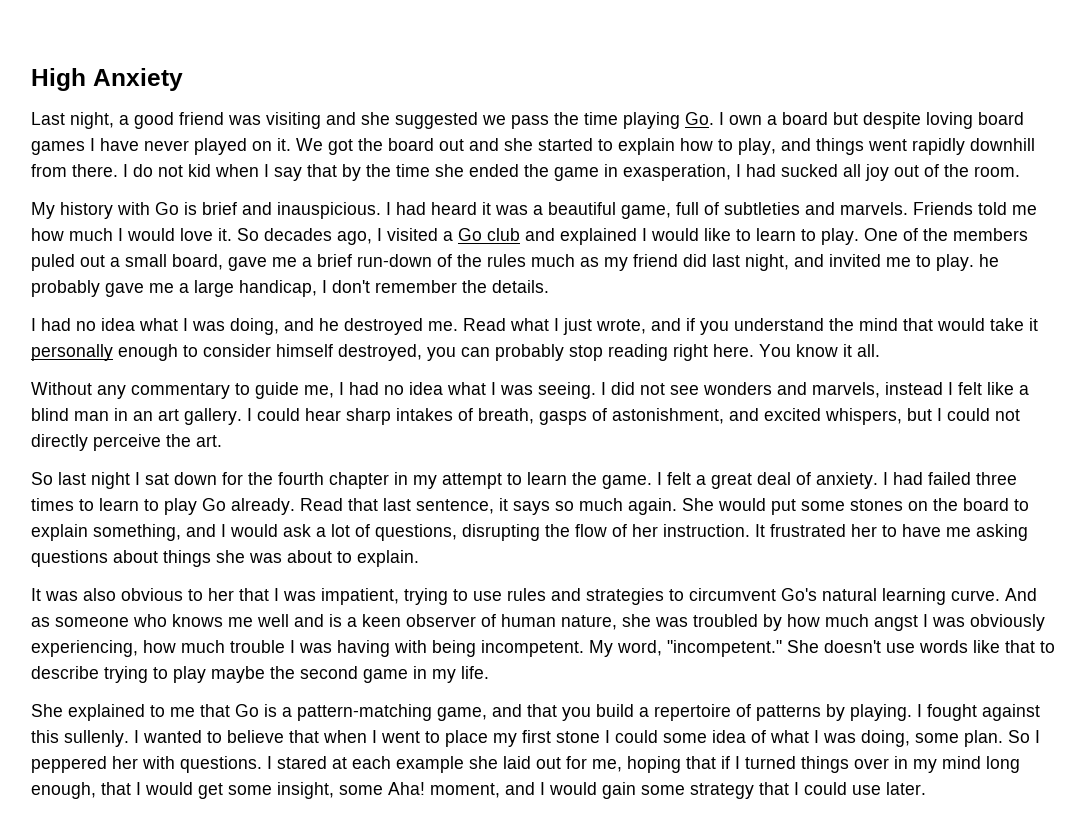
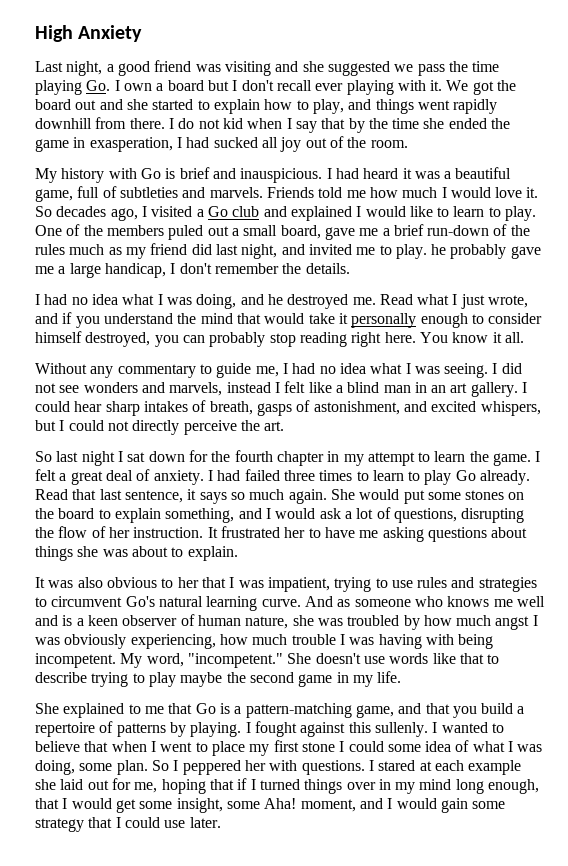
[863,112,1024,129] [31,138,272,155] despite loving board games I have never played on -> [232,80,426,95] I don't recall ever playing with

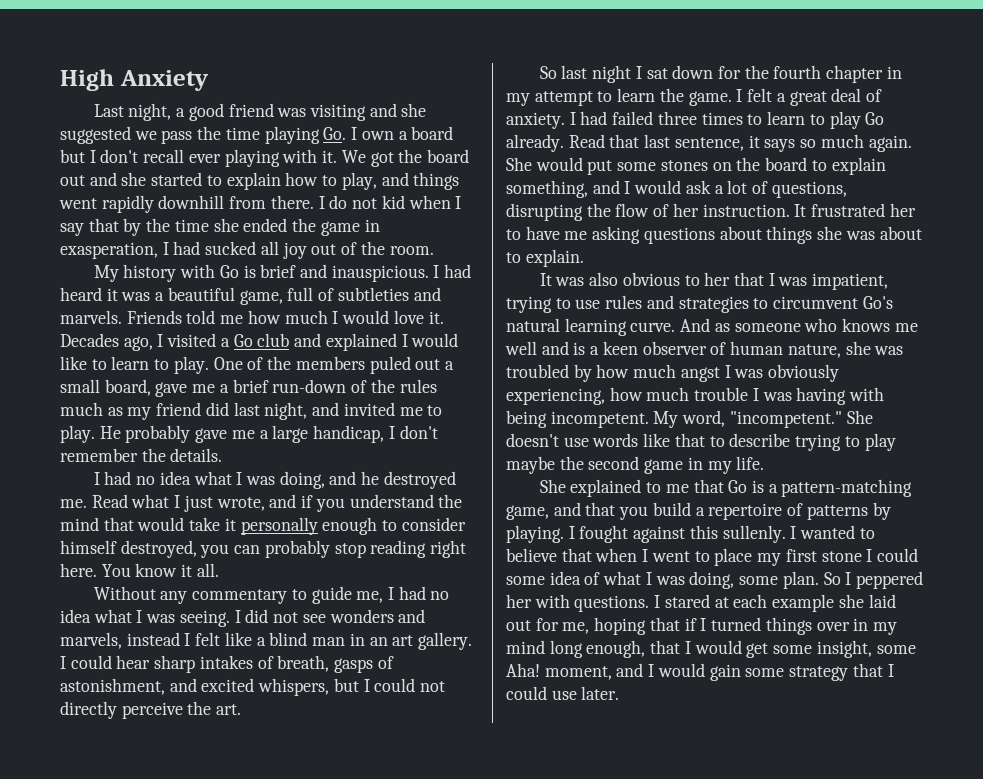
[35,206,107,217] So decades -> [60,333,119,347] Decades
[431,244,447,255] he -> [99,426,121,439] He

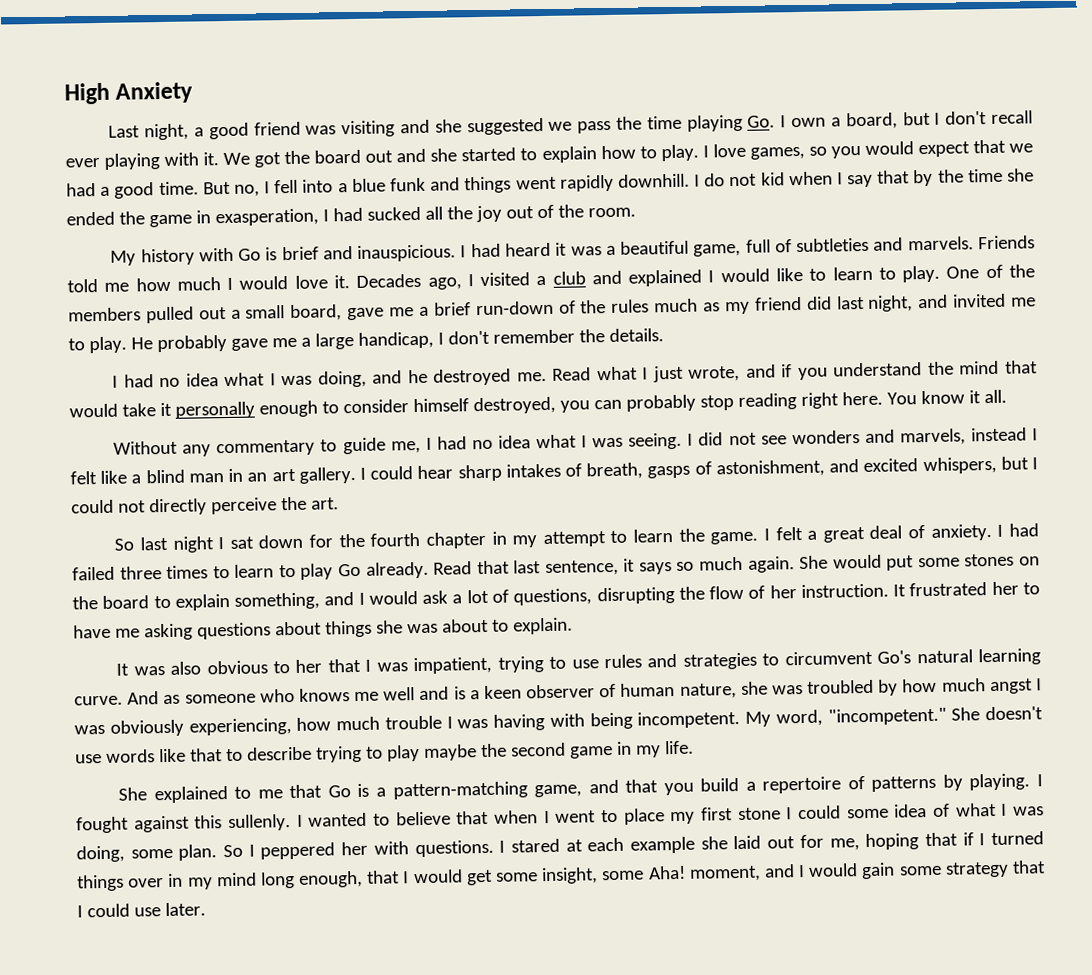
[411,126,454,140] board -> [845,112,898,130] board,
[341,172,377,190] play, -> [660,139,1033,162] [66,177,426,199] play. I love games, so you would expect that we had a good time. But no, I fell into a blue funk
[158,195,314,209] downhill from there. -> [617,173,690,188] downhill.
(279, 248) none -> [446,206,473,220] the
[233,334,253,347] Go -> (547, 280) none
[369,356,411,374] puled -> [145,306,194,324] pulled

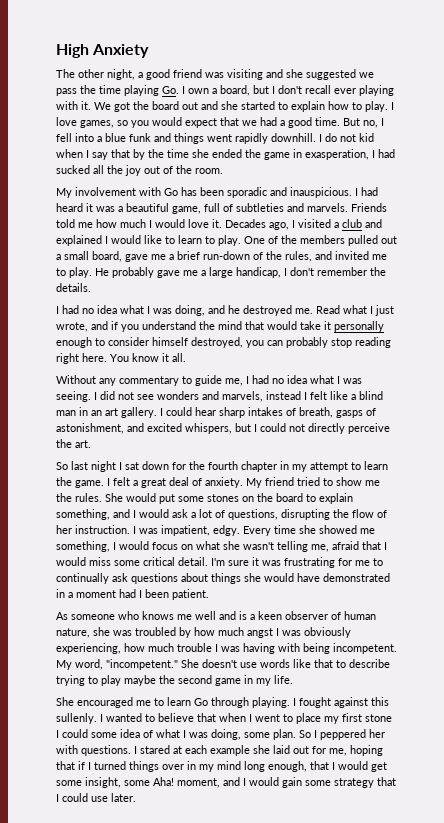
[108,125,141,138] Last -> [56,69,104,78] The other
[140,248,195,266] history -> [75,187,136,196] involvement
[265,246,319,261] is brief -> [181,187,267,198] has been sporadic
[611,295,914,315] rules much as my friend did last night, -> [285,251,312,262] rules,
[997,523,1039,537] [72,556,795,581] I had failed three times to learn to play Go already. Read that last sentence, it says so much again. -> [246,477,380,488] [56,493,102,502] My friend tried to show me the rules.
[893,581,1040,597] [73,617,573,641] [116,648,1041,676] [74,691,181,706] It frustrated her to have me asking questions about things she was about to explain. // It was also obvious to her that I was impatient, trying to use rules and strategies to circumvent Go's natural learning curve. And as -> [133,525,375,536] [56,541,387,552] [56,557,383,568] [56,573,390,584] [56,589,209,600] [56,612,68,620] I was impatient, edgy. Every time she showed me something, I would focus on what she wasn't telling me, afraid that I would miss some critical detail. I'm sure it was frustrating for me to continually ask questions about things she would have demonstrated in a moment had I been patient. // As
[153,774,963,804] explained to me that Go is a pattern-matching game, and that you build a repertoire of patterns by -> [77,697,249,708] encouraged me to learn Go through

